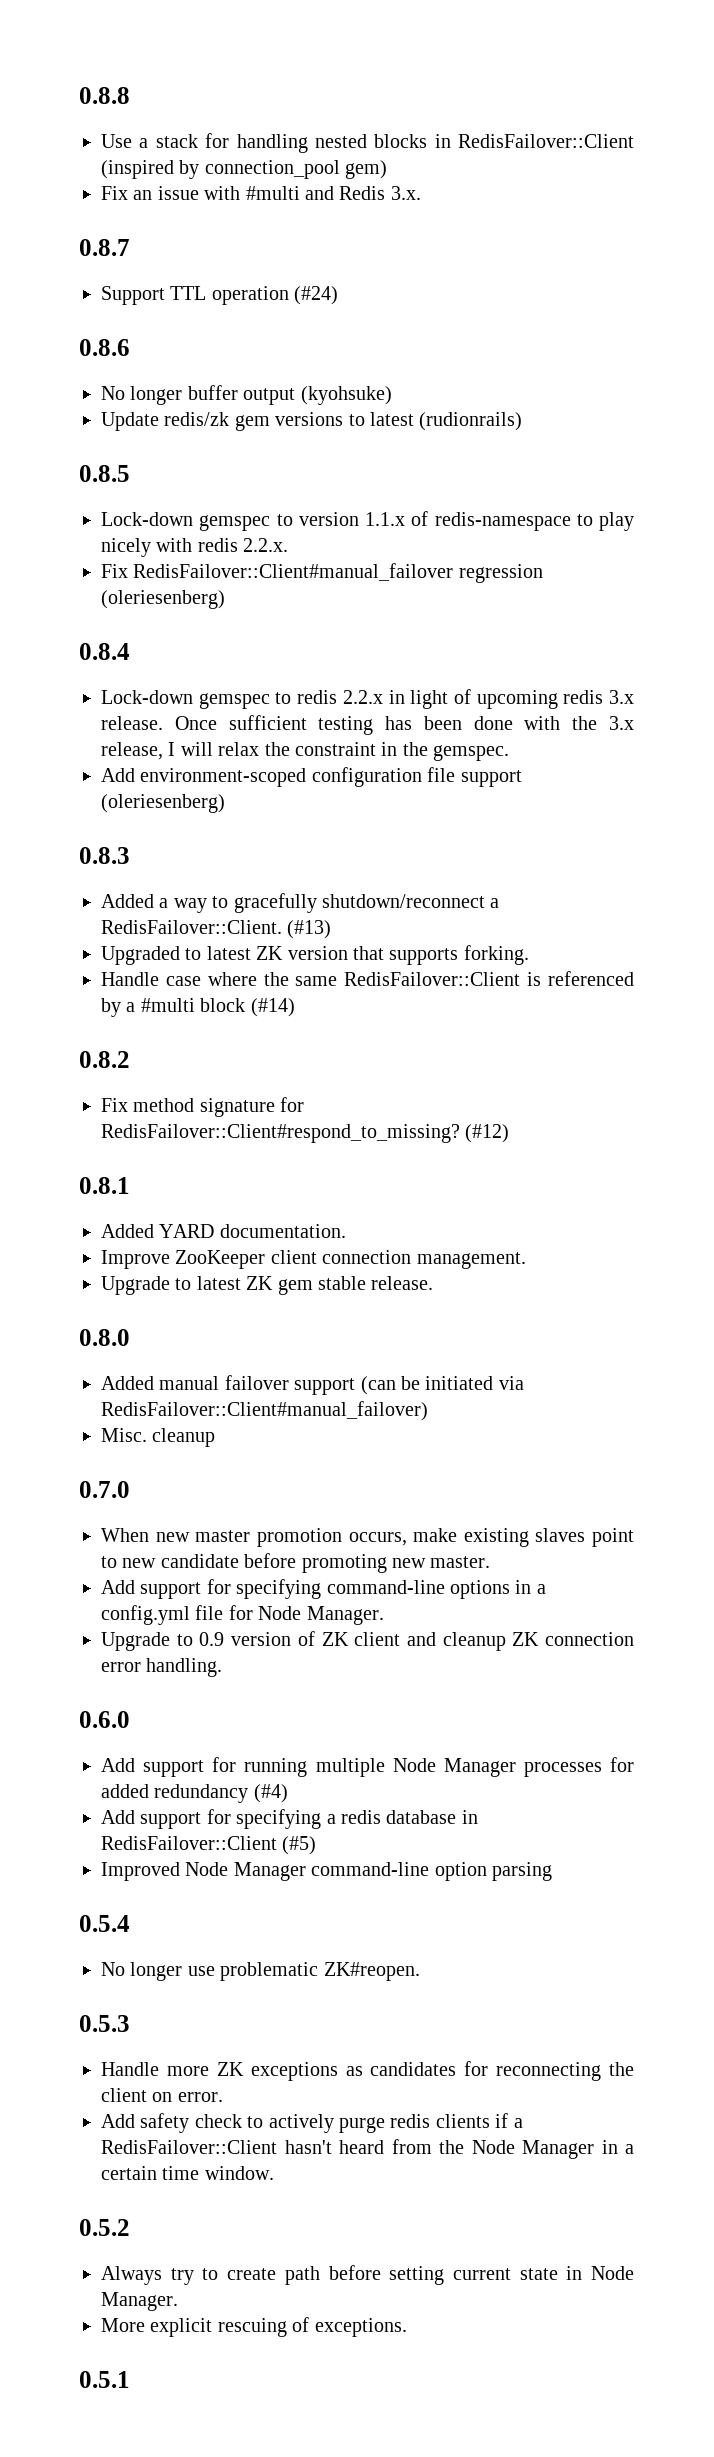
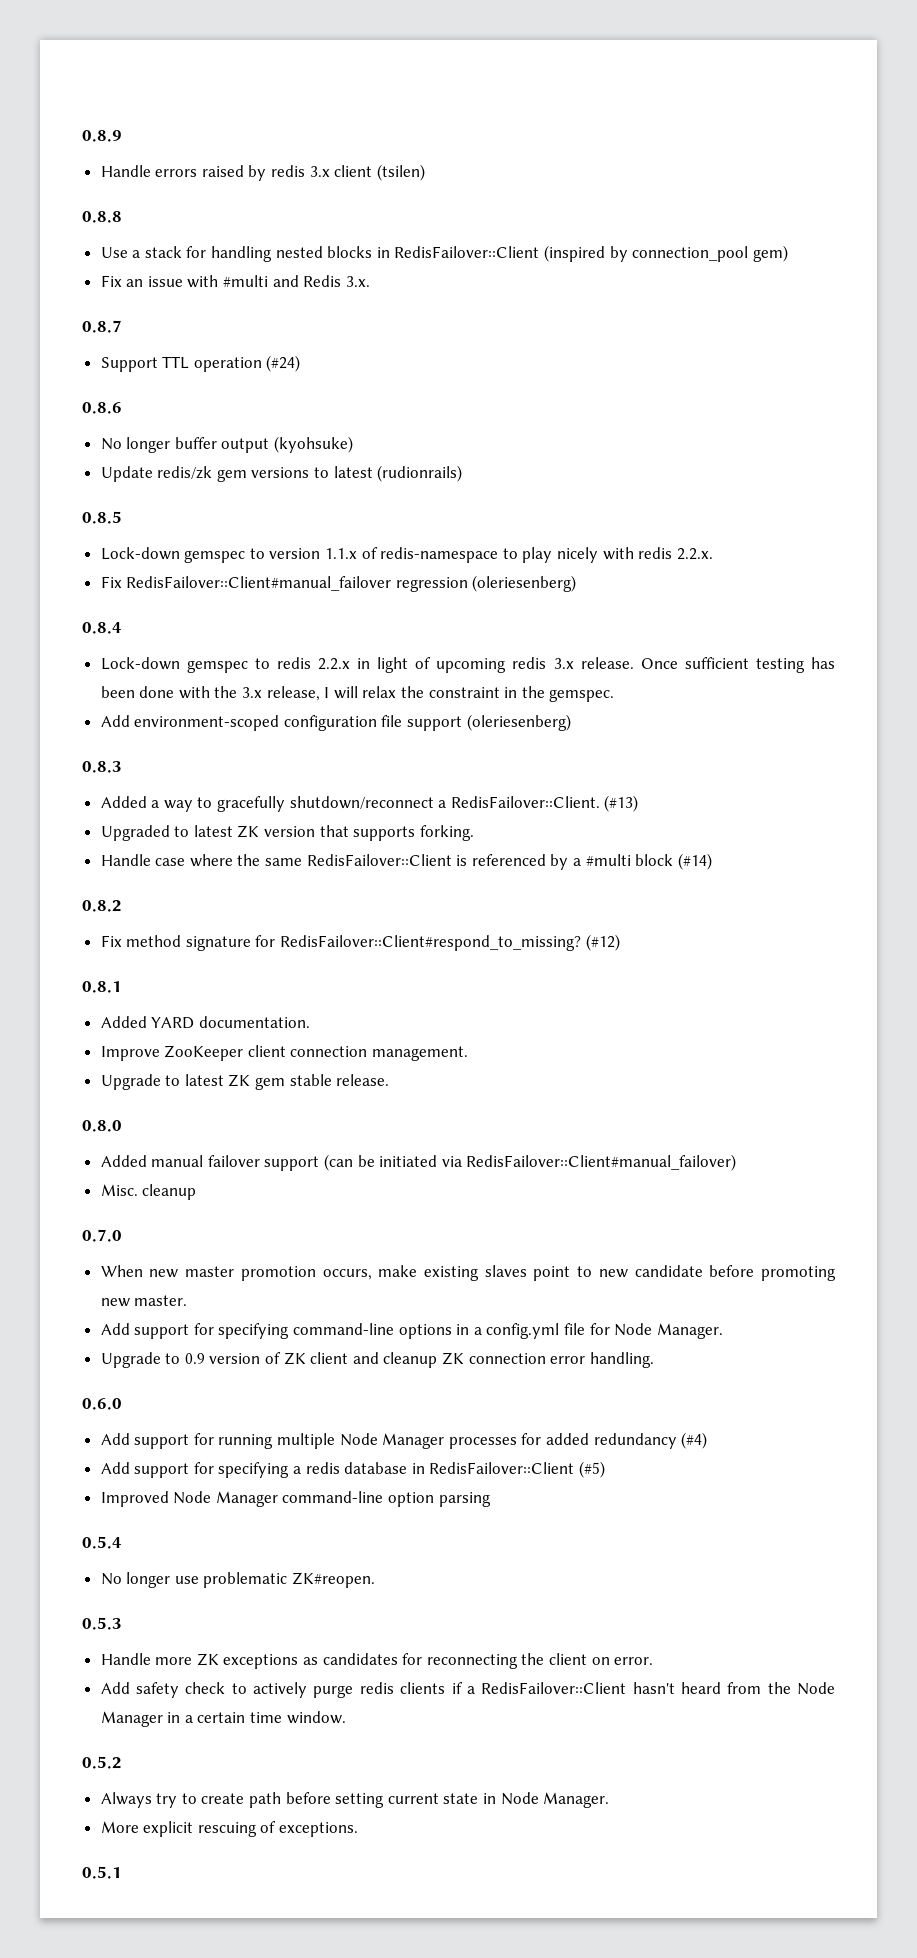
(79, 95) none -> [82,130,122,142] [100,164,425,181] 0.8.9 // Handle errors raised by redis 3.x client (tsilen) //

